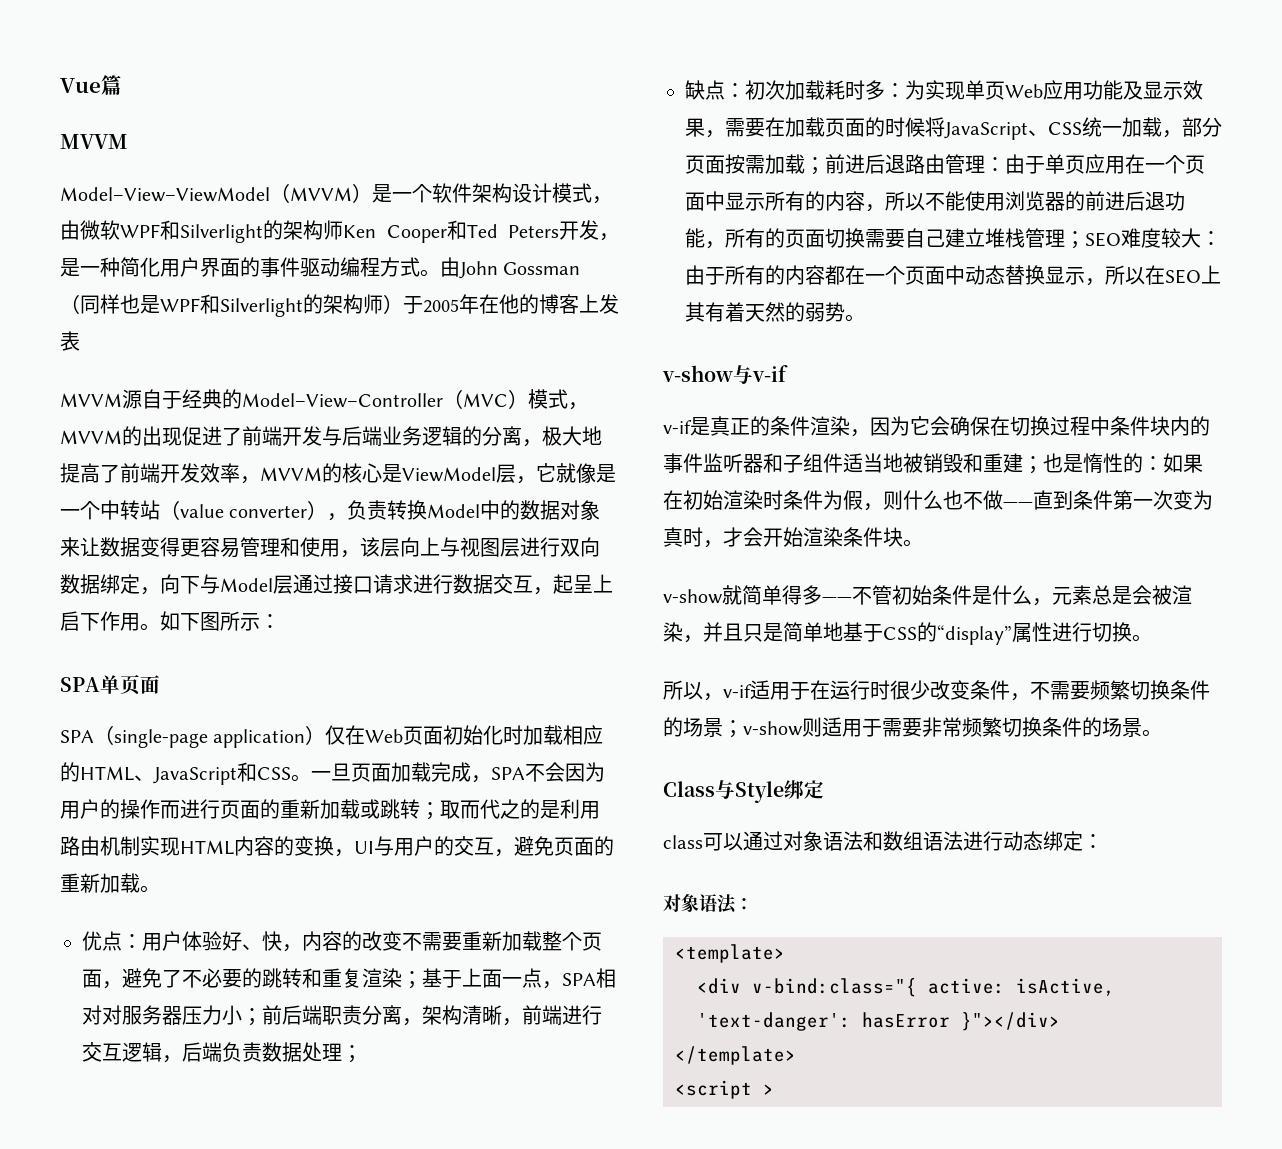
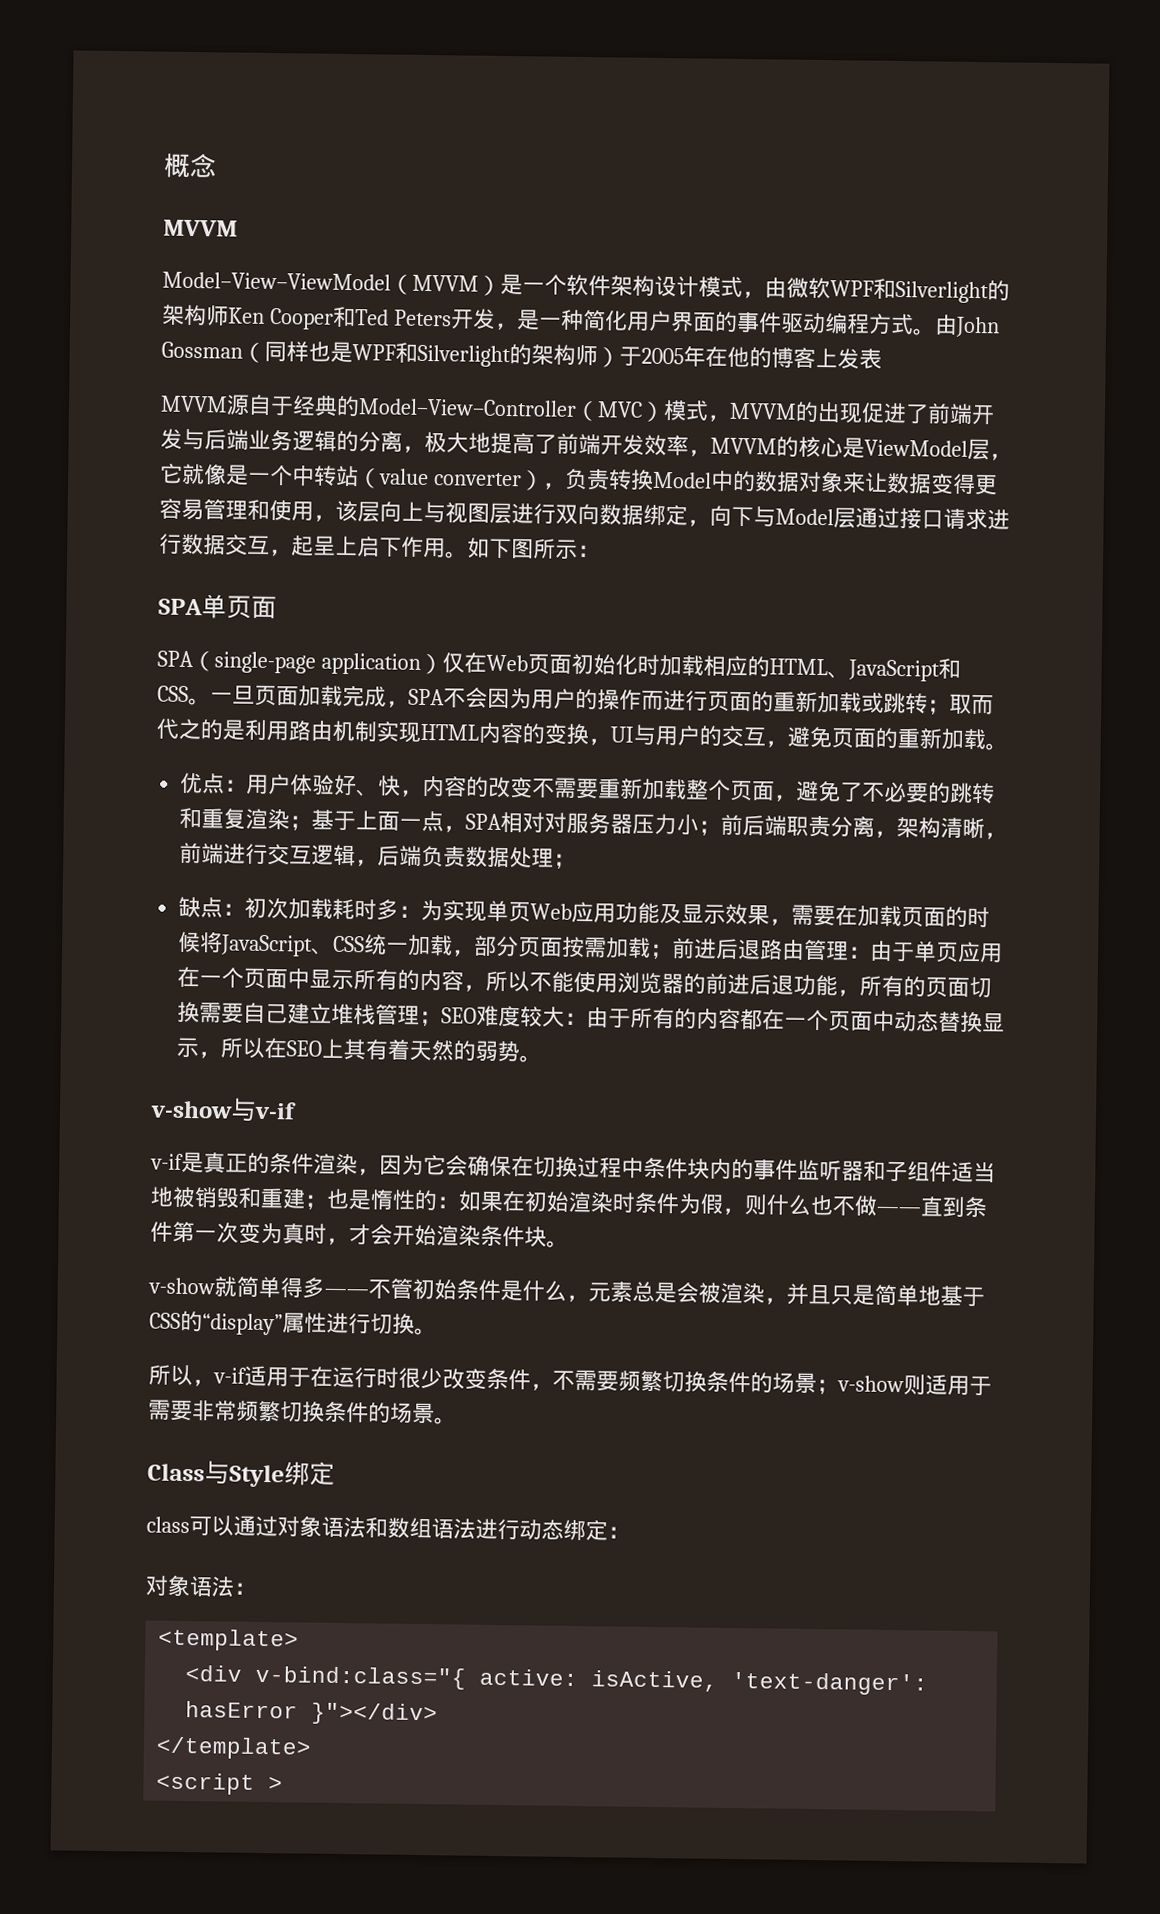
[60,75,122,95] Vue篇 -> [163,152,217,178] 概念

